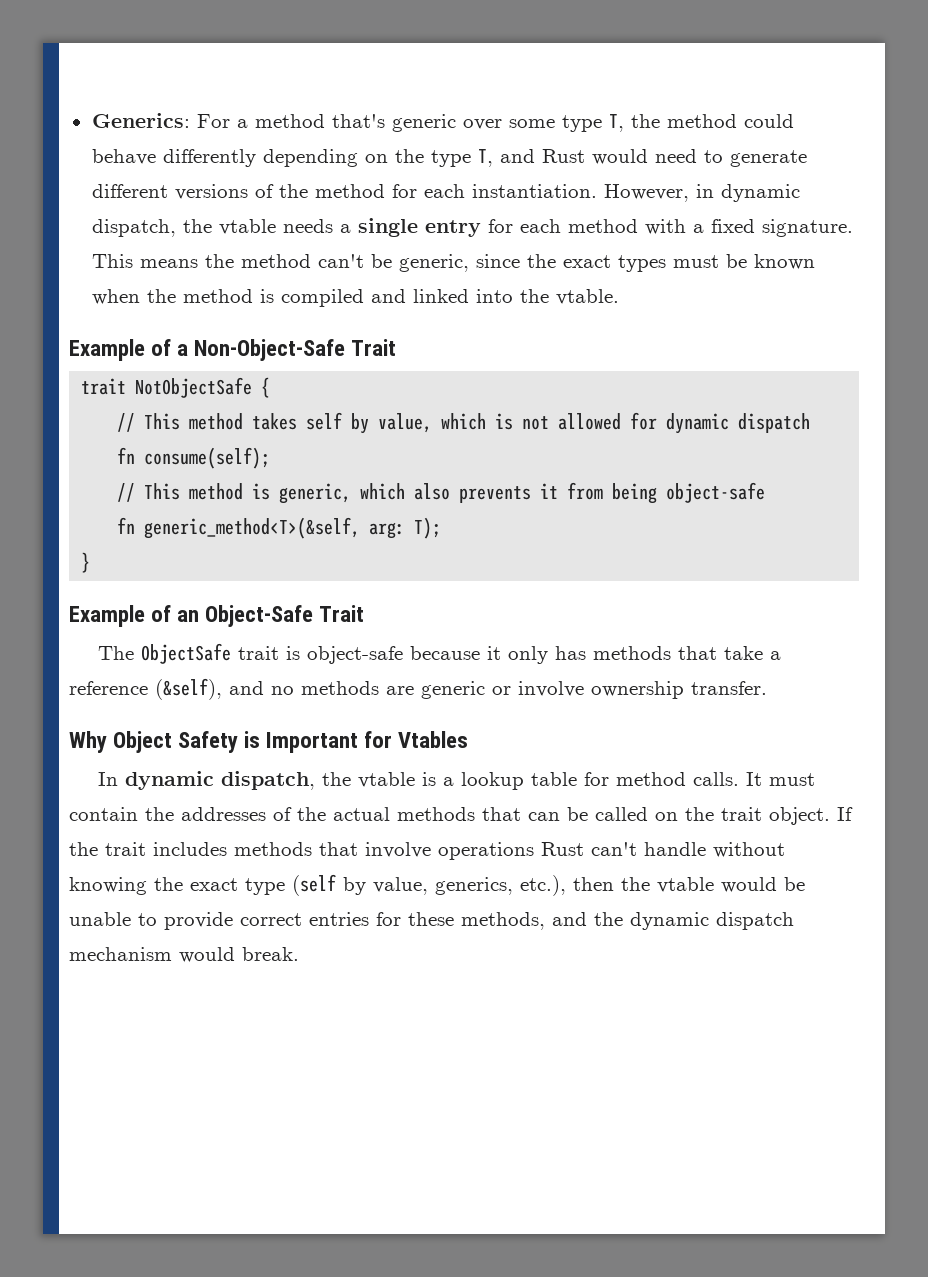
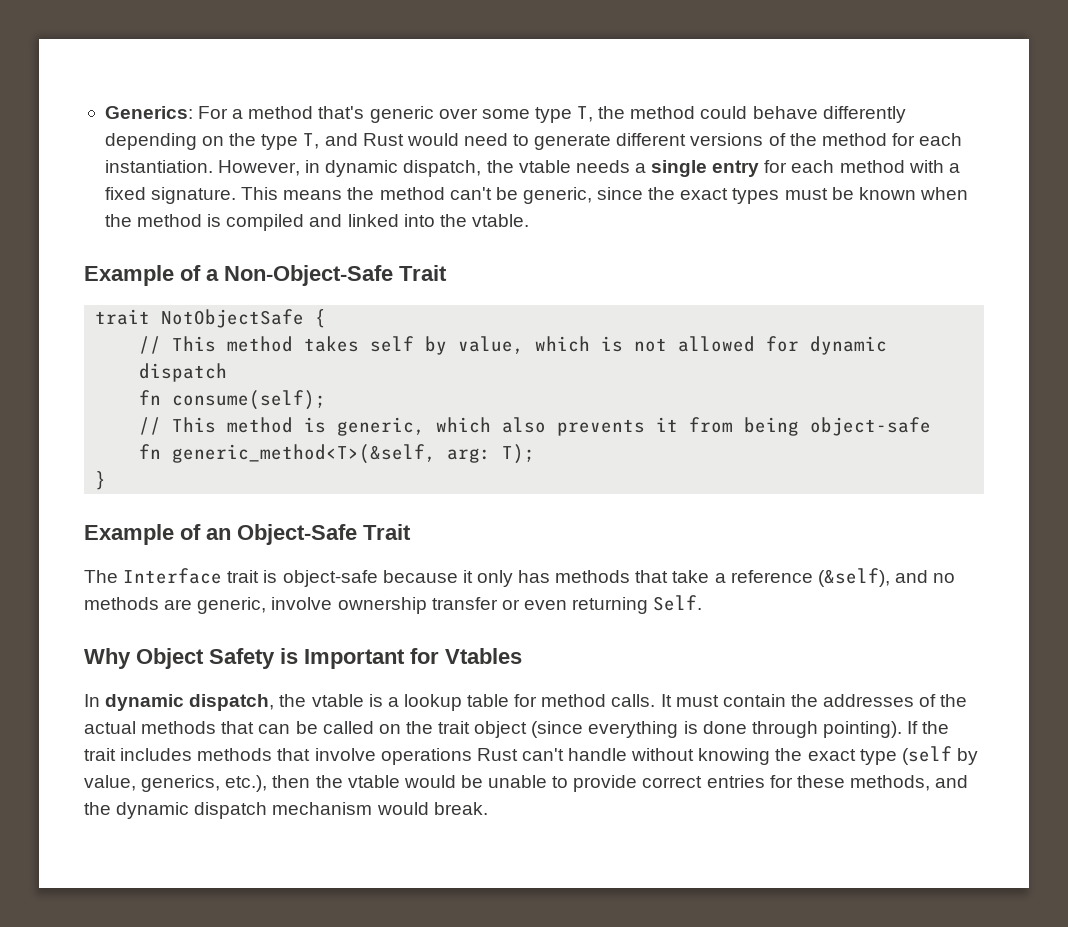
[140,643,231,664] ObjectSafe -> [123,568,223,584] Interface
[421,681,767,699] generic or involve ownership transfer. -> [197,595,703,614] generic, involve ownership transfer or even returning Self.
[769,807,830,825] object. -> [474,721,902,738] object (since everything is done through pointing).

